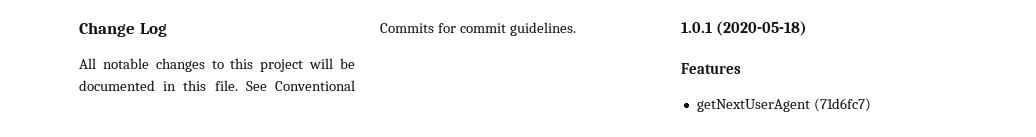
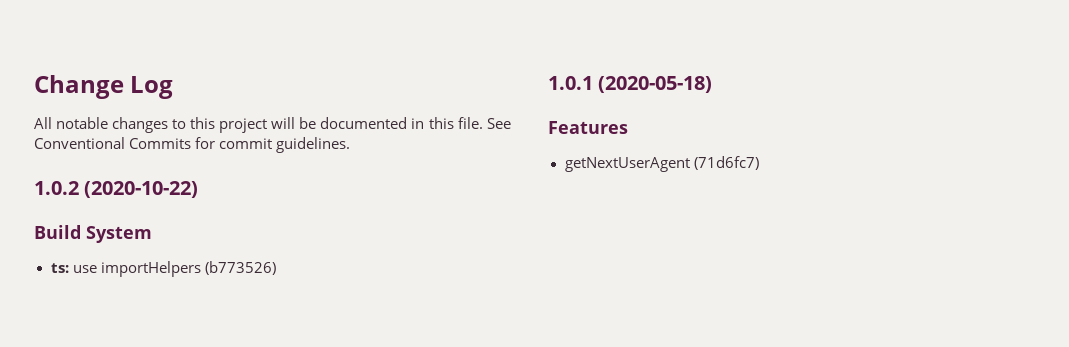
(576, 29) none -> [34,181,199,198] [34,225,152,243] [50,261,276,277] // 1.0.2 (2020-10-22) // Build System // ts: use importHelpers (b773526)

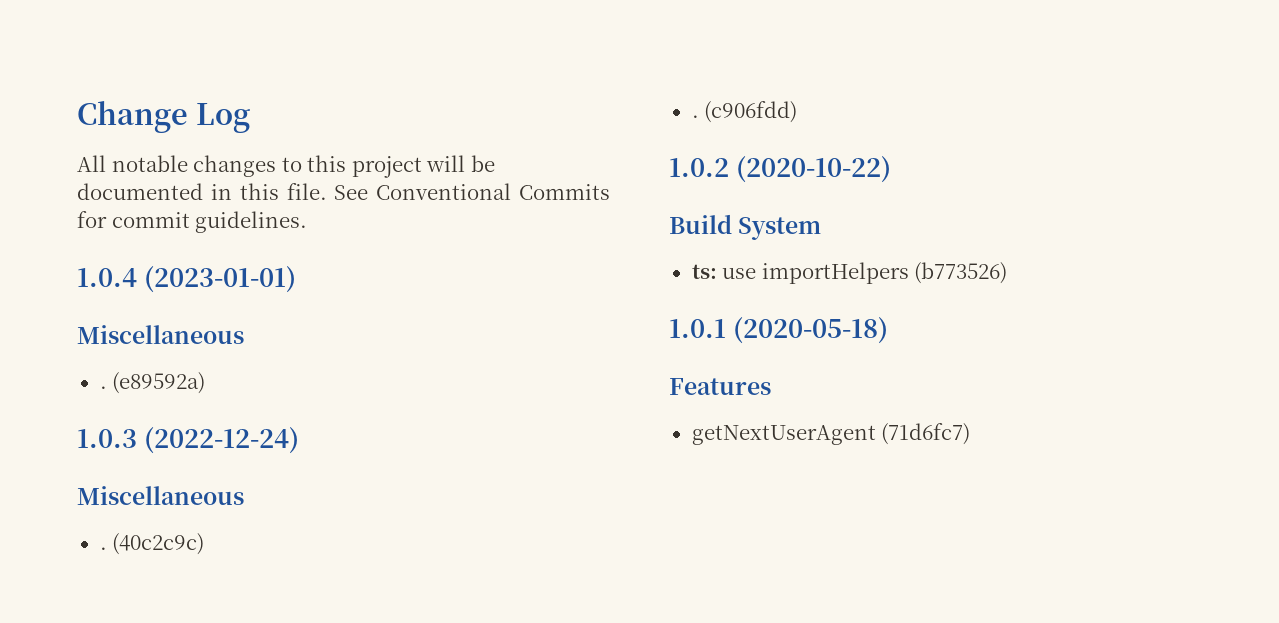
(351, 145) none -> [77,266,296,293] [77,325,244,344] [99,372,206,394] [77,427,299,454] [77,486,244,505] [99,533,205,555] [691,101,798,123] // 1.0.4 (2023-01-01) // Miscellaneous // . (e89592a) // 1.0.3 (2022-12-24) // Miscellaneous // . (40c2c9c) // . (c906fdd)

